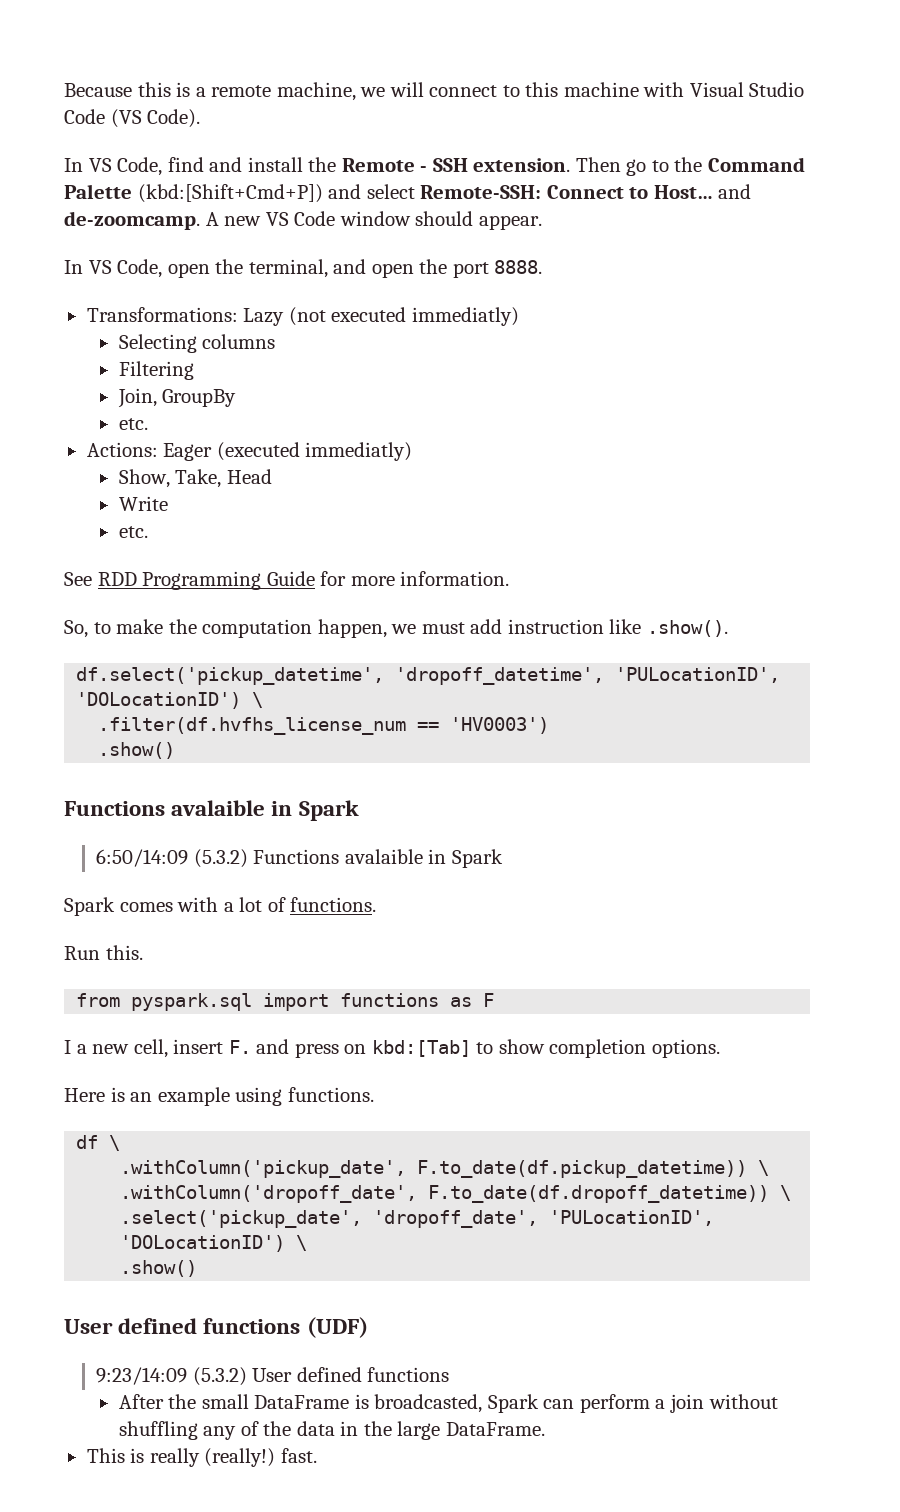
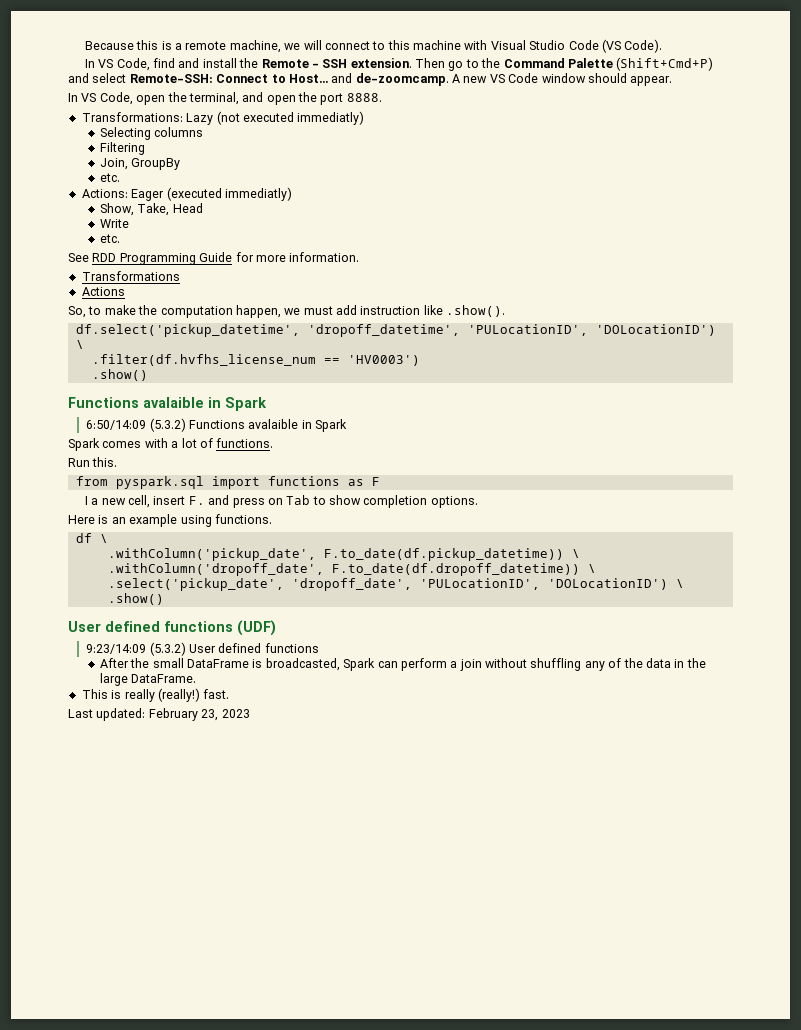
[137,184,323,203] (kbd:[Shift+Cmd+P]) -> [616,57,714,71] (Shift+Cmd+P)
(510, 578) none -> [81,271,180,281] [81,287,125,296] // Transformations // Actions
[371,1040,471,1057] kbd:[Tab] -> [286,495,311,505] Tab
(317, 1455) none -> [68,708,250,721] // Last updated: February 23, 2023

